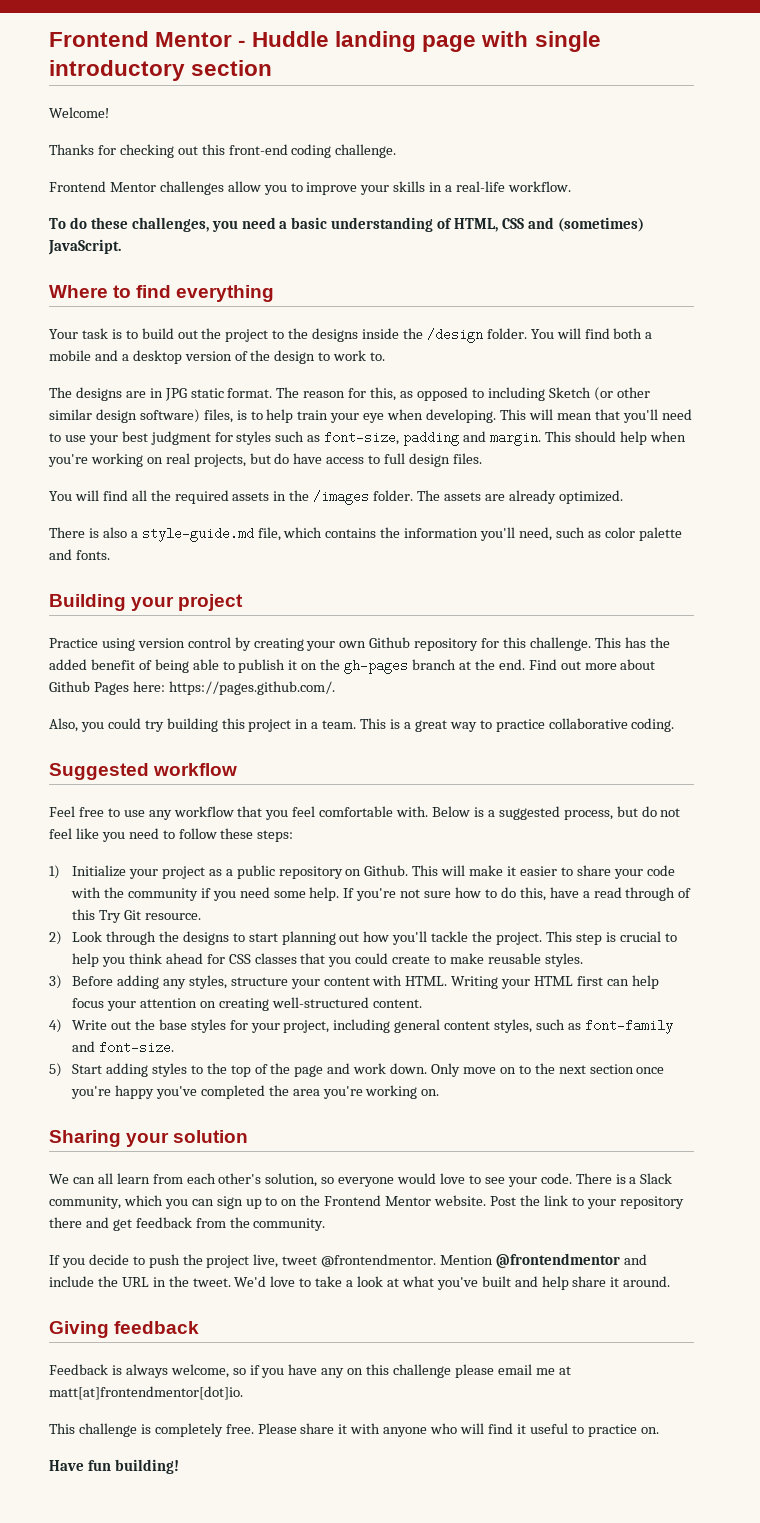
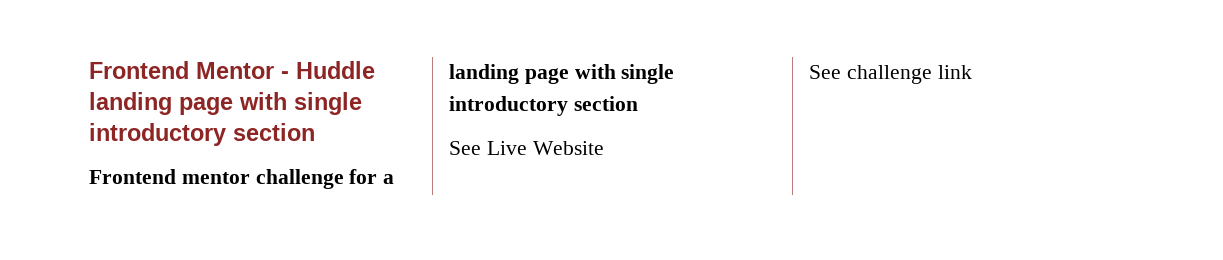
[49,107,109,118] [49,144,397,158] [49,181,571,195] [49,217,644,232] [48,239,121,255] [49,285,275,302] [49,328,653,343] [49,350,386,364] [49,387,650,401] [49,409,692,423] [49,431,686,446] [48,453,482,467] [49,490,623,505] [49,527,682,542] [49,549,110,560] [49,594,244,611] [49,637,670,651] [49,659,656,674] [49,681,335,695] [49,718,675,732] [49,763,238,780] [49,806,681,820] [49,828,294,842] [49,865,675,879] [71,887,692,901] [72,909,201,923] [49,931,677,945] [72,953,583,967] [49,975,659,989] [72,997,422,1011] [49,1019,673,1034] [72,1041,174,1054] [49,1063,665,1077] [71,1085,440,1099] [49,1130,249,1147] [49,1173,673,1187] [49,1195,684,1209] [49,1217,326,1231] [49,1253,647,1268] [49,1276,671,1290] [49,1321,200,1338] [49,1364,571,1378] [49,1386,243,1400] [49,1423,659,1437] [49,1459,179,1474] Welcome! // Thanks for checking out this front-end coding challenge. // Frontend Mentor challenges allow you to improve your skills in a real-life workflow. // To do these challenges, you need a basic understanding of HTML, CSS and (sometimes) JavaScript. // Where to find everything // Your task is to build out the project to the designs inside the /design folder. You will find both a mobile and a desktop version of the design to work to. // The designs are in JPG static format. The reason for this, as opposed to including Sketch (or other similar design software) files, is to help train your eye when developing. This will mean that you'll need to use your best judgment for styles such as font-size, padding and margin. This should help when you're working on real projects, but do have access to full design files. // You will find all the required assets in the /images folder. The assets are already optimized. // There is also a style-guide.md file, which contains the information you'll need, such as color palette and fonts. // Building your project // Practice using version control by creating your own Github repository for this challenge. This has the added benefit of being able to publish it on the gh-pages branch at the end. Find out more about Github Pages here: https://pages.github.com/. // Also, you could try building this project in a team. This is a great way to practice collaborative coding. // Suggested workflow // Feel free to use any workflow that you feel comfortable with. Below is a suggested process, but do not feel like you need to follow these steps: // 1) Initialize your project as a public repository on Github. This will make it easier to share your code with the community if you need some help. If you're not sure how to do this, have a read through of this Try Git resource. // 2) Look through the designs to start planning out how you'll tackle the project. This step is crucial to help you think ahead for CSS classes that you could create to make reusable styles. // 3) Before adding any styles, structure your content with HTML. Writing your HTML first can help focus your attention on creating well-structured content. // 4) Write out the base styles for your project, including general content styles, such as font-family and font-size. // 5) Start adding styles to the top of the page and work down. Only move on to the next section once you're happy you've completed the area you're working on. // Sharing your solution // We can all learn from each other's solution, so everyone would love to see your code. There is a Slack community, which you can sign up to on the Frontend Mentor website. Post the link to your repository there and get feedback from the community. // If you decide to push the project live, tweet @frontendmentor. Mention @frontendmentor and include the URL in the tweet. We'd love to take a look at what you've built and help share it around. // Giving feedback // Feedback is always welcome, so if you have any on this challenge please email me at matt[at]frontendmentor[dot]io. // This challenge is completely free. Please share it with anyone who will find it useful to practice on. // Have fun building! -> [89,169,395,189] [449,64,675,84] [449,96,638,116] [449,141,604,155] [809,65,972,84] Frontend mentor challenge for a landing page with single introductory section // See Live Website // See challenge link

